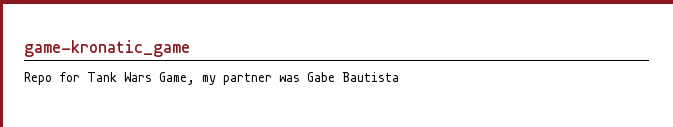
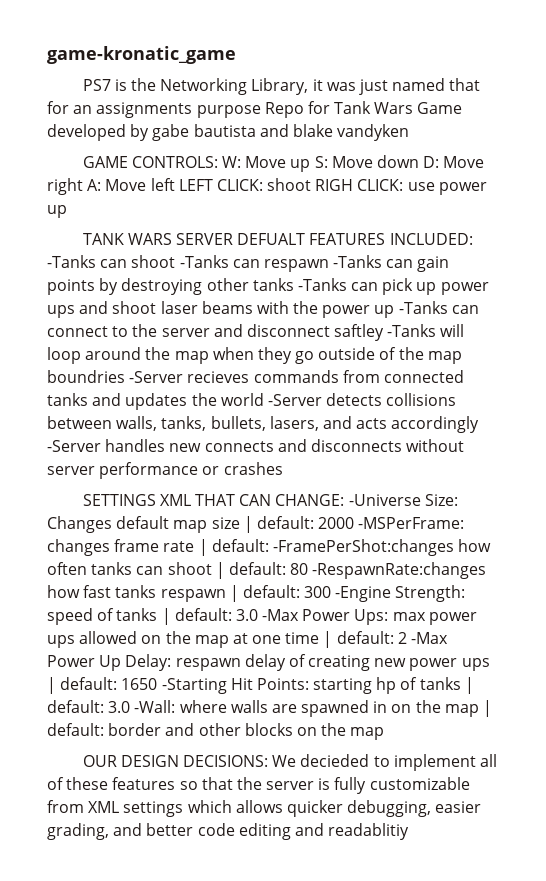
[24,72,399,85] Repo for Tank Wars Game, my partner was Gabe Bautista -> [82,78,481,95] [47,101,463,118] [47,124,410,141] [82,155,485,172] [47,178,487,195] [47,205,67,218] [82,233,473,245] [47,255,450,272] [47,278,489,295] [47,301,479,318] [47,324,465,341] [47,347,462,364] [47,370,464,383] [47,393,457,410] [47,416,480,433] [47,439,465,452] [47,462,283,479] [82,494,458,506] [47,516,465,533] [47,539,492,556] [47,562,487,579] [47,585,466,602] [47,608,477,625] [47,631,449,648] [47,654,490,671] [47,677,474,694] [47,700,493,717] [47,723,385,740] [82,754,497,771] [47,777,470,794] [47,800,482,817] [47,823,410,840] PS7 is the Networking Library, it was just named that for an assignments purpose Repo for Tank Wars Game developed by gabe bautista and blake vandyken // GAME CONTROLS: W: Move up S: Move down D: Move right A: Move left LEFT CLICK: shoot RIGH CLICK: use power up // TANK WARS SERVER DEFUALT FEATURES INCLUDED: -Tanks can shoot -Tanks can respawn -Tanks can gain points by destroying other tanks -Tanks can pick up power ups and shoot laser beams with the power up -Tanks can connect to the server and disconnect saftley -Tanks will loop around the map when they go outside of the map boundries -Server recieves commands from connected tanks and updates the world -Server detects collisions between walls, tanks, bullets, lasers, and acts accordingly -Server handles new connects and disconnects without server performance or crashes // SETTINGS XML THAT CAN CHANGE: -Universe Size: Changes default map size | default: 2000 -MSPerFrame: changes frame rate | default: -FramePerShot:changes how often tanks can shoot | default: 80 -RespawnRate:changes how fast tanks respawn | default: 300 -Engine Strength: speed of tanks | default: 3.0 -Max Power Ups: max power ups allowed on the map at one time | default: 2 -Max Power Up Delay: respawn delay of creating new power ups | default: 1650 -Starting Hit Points: starting hp of tanks | default: 3.0 -Wall: where walls are spawned in on the map | default: border and other blocks on the map // OUR DESIGN DECISIONS: We decieded to implement all of these features so that the server is fully customizable from XML settings which allows quicker debugging, easier grading, and better code editing and readablitiy

